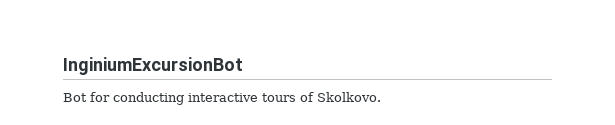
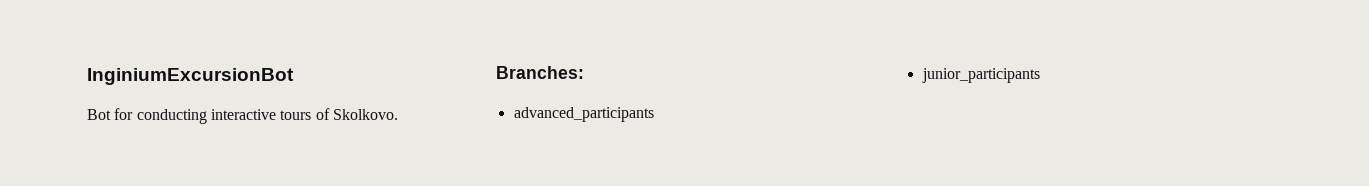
(381, 97) none -> [496,66,584,79] [513,107,654,122] [921,68,1040,83] // Branches: // advanced_participants // junior_participants

